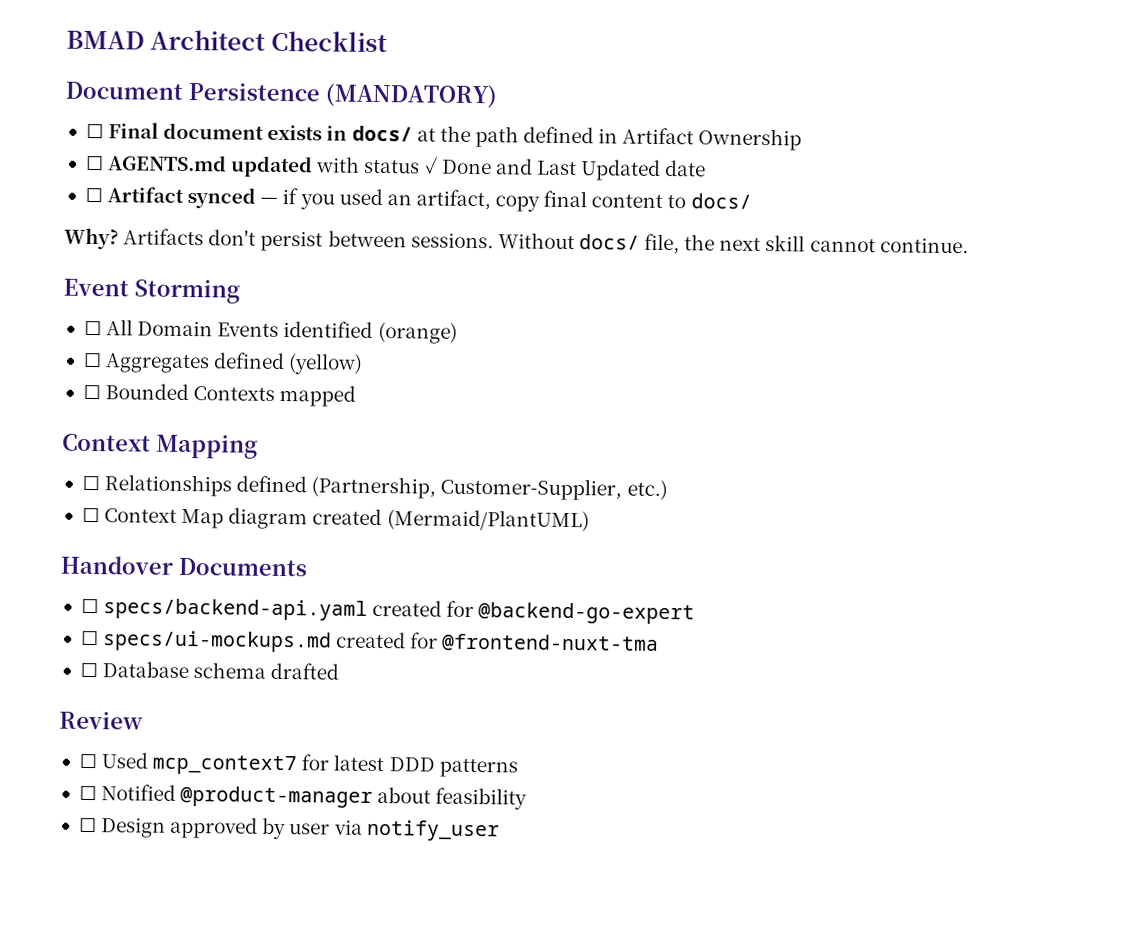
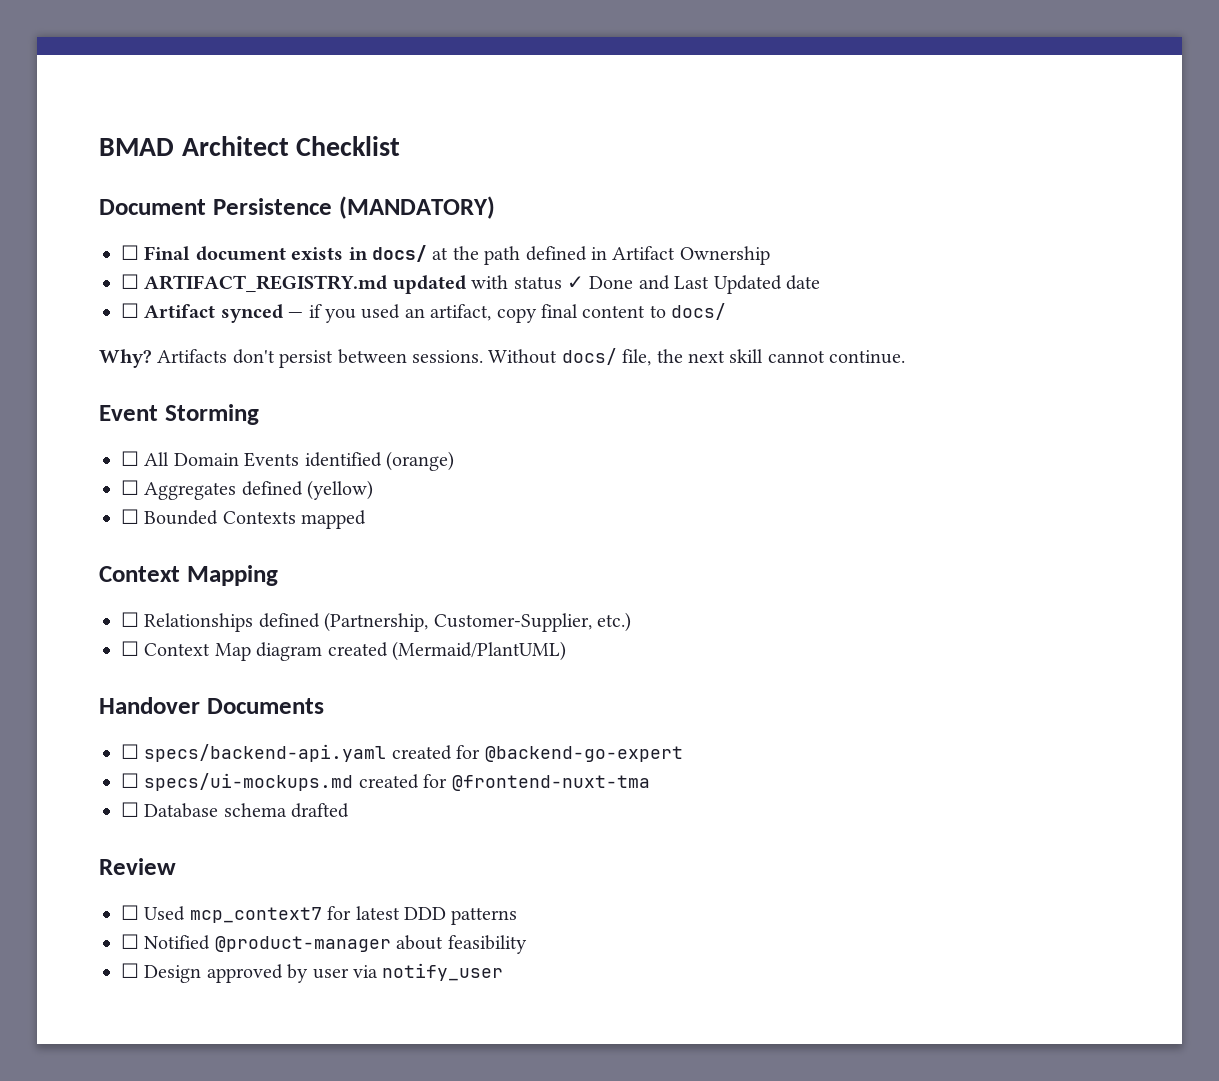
[108,154,228,172] AGENTS.md -> [144,275,388,293] ARTIFACT_REGISTRY.md

